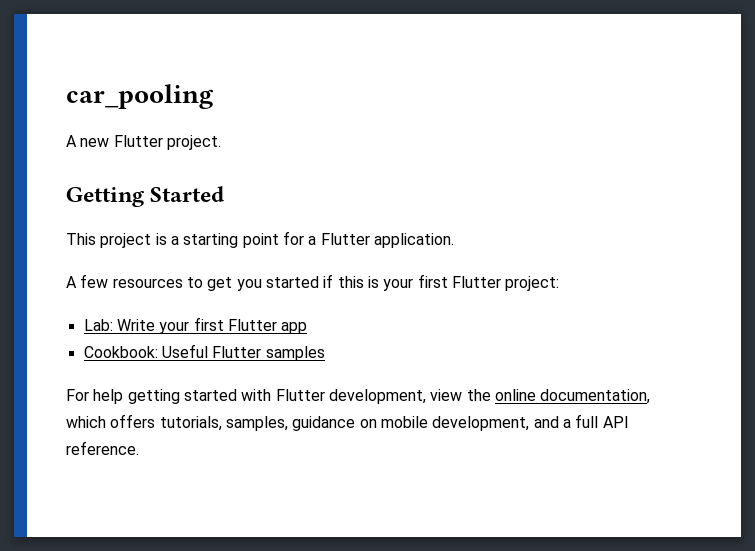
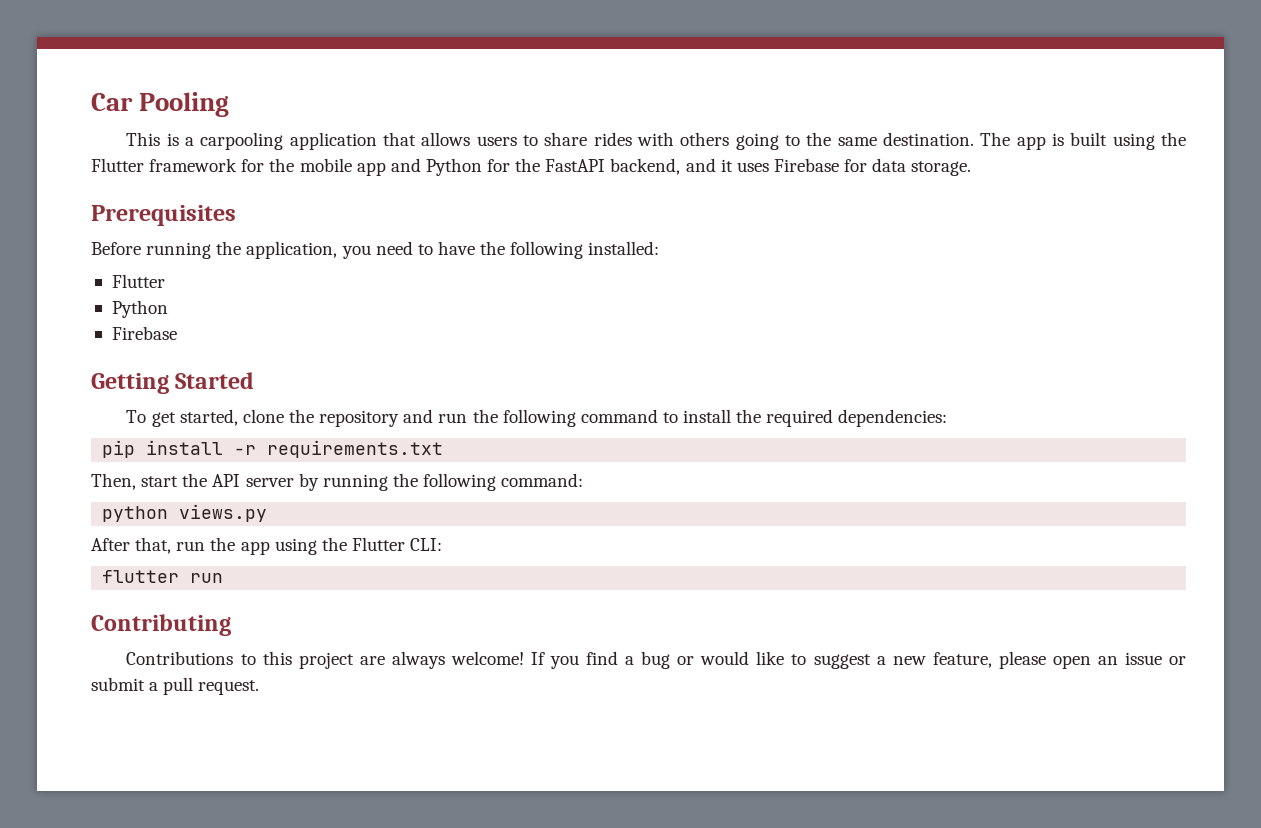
[66,84,214,109] [66,135,221,150] [66,186,225,207] [66,231,454,248] [66,274,560,291] [83,317,308,334] [83,344,325,361] [66,389,651,404] [66,414,629,431] [66,441,139,455] car_pooling // A new Flutter project. // Getting Started // This project is a starting point for a Flutter application. // A few resources to get you started if this is your first Flutter project: // Lab: Write your first Flutter app // Cookbook: Useful Flutter samples // For help getting started with Flutter development, view the online documentation, which offers tutorials, samples, guidance on mobile development, and a full API reference. -> [91,92,230,117] [126,132,1186,150] [91,158,972,176] [91,205,236,226] [91,241,660,259] [111,274,165,288] [111,300,168,318] [111,326,177,340] [91,372,255,394] [126,409,948,427] [102,440,444,458] [91,473,584,491] [102,504,268,522] [91,537,443,555] [102,570,224,583] [91,614,231,636] [126,651,1186,669] [91,677,260,695] Car Pooling // This is a carpooling application that allows users to share rides with others going to the same destination. The app is built using the Flutter framework for the mobile app and Python for the FastAPI backend, and it uses Firebase for data storage. // Prerequisites // Before running the application, you need to have the following installed: // Flutter // Python // Firebase // Getting Started // To get started, clone the repository and run the following command to install the required dependencies: // pip install -r requirements.txt // Then, start the API server by running the following command: // python views.py // After that, run the app using the Flutter CLI: // flutter run // Contributing // Contributions to this project are always welcome! If you find a bug or would like to suggest a new feature, please open an issue or submit a pull request.

